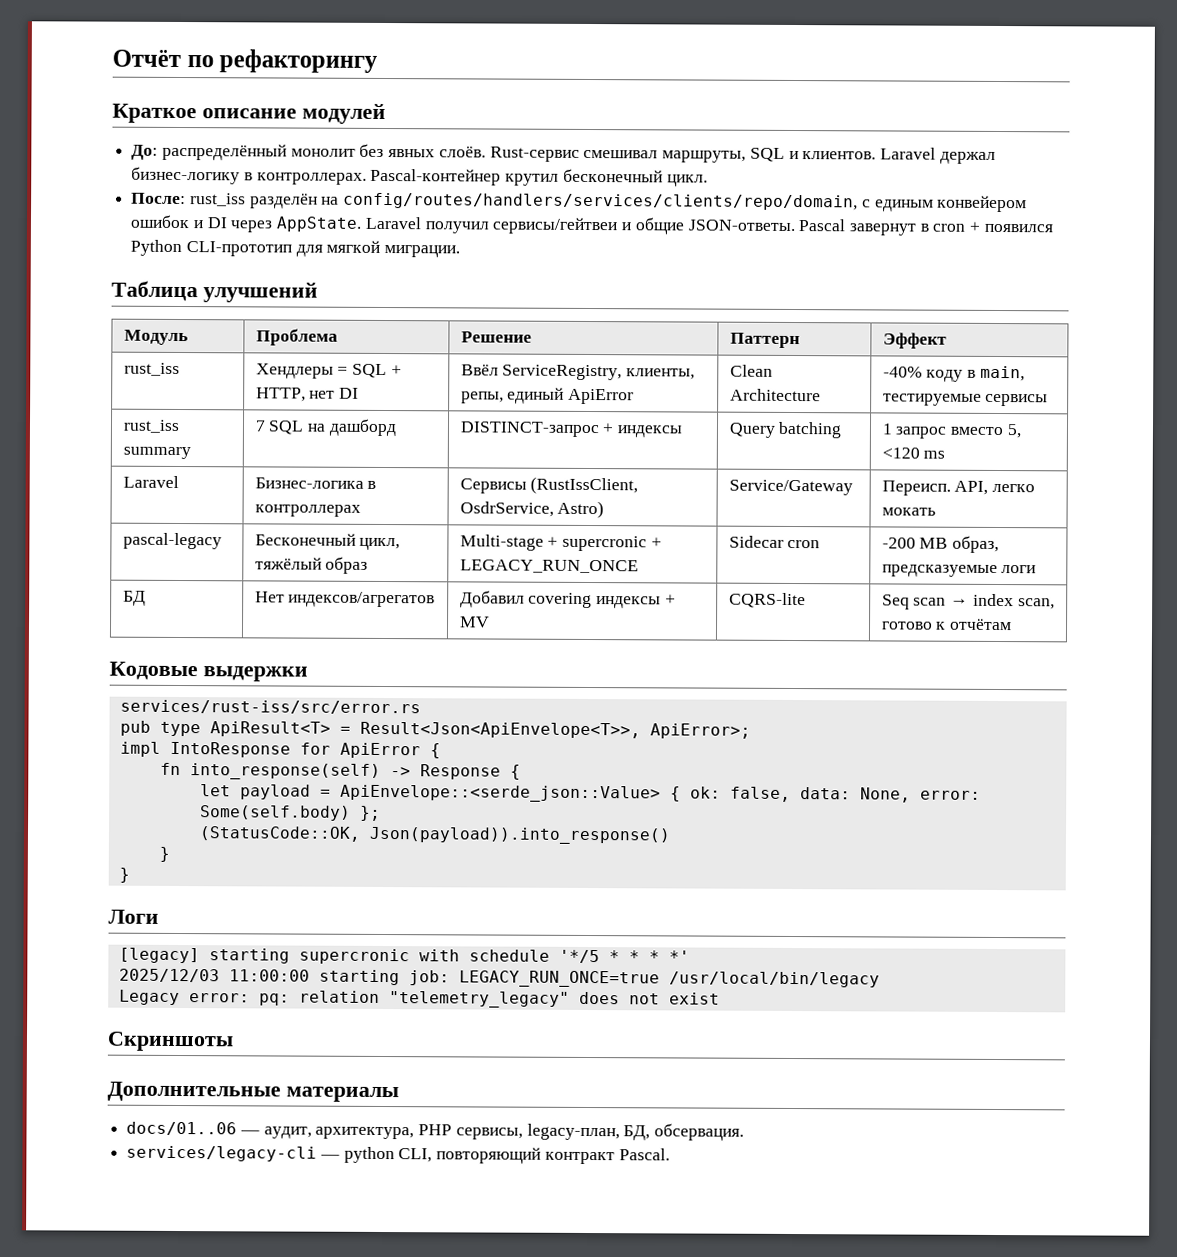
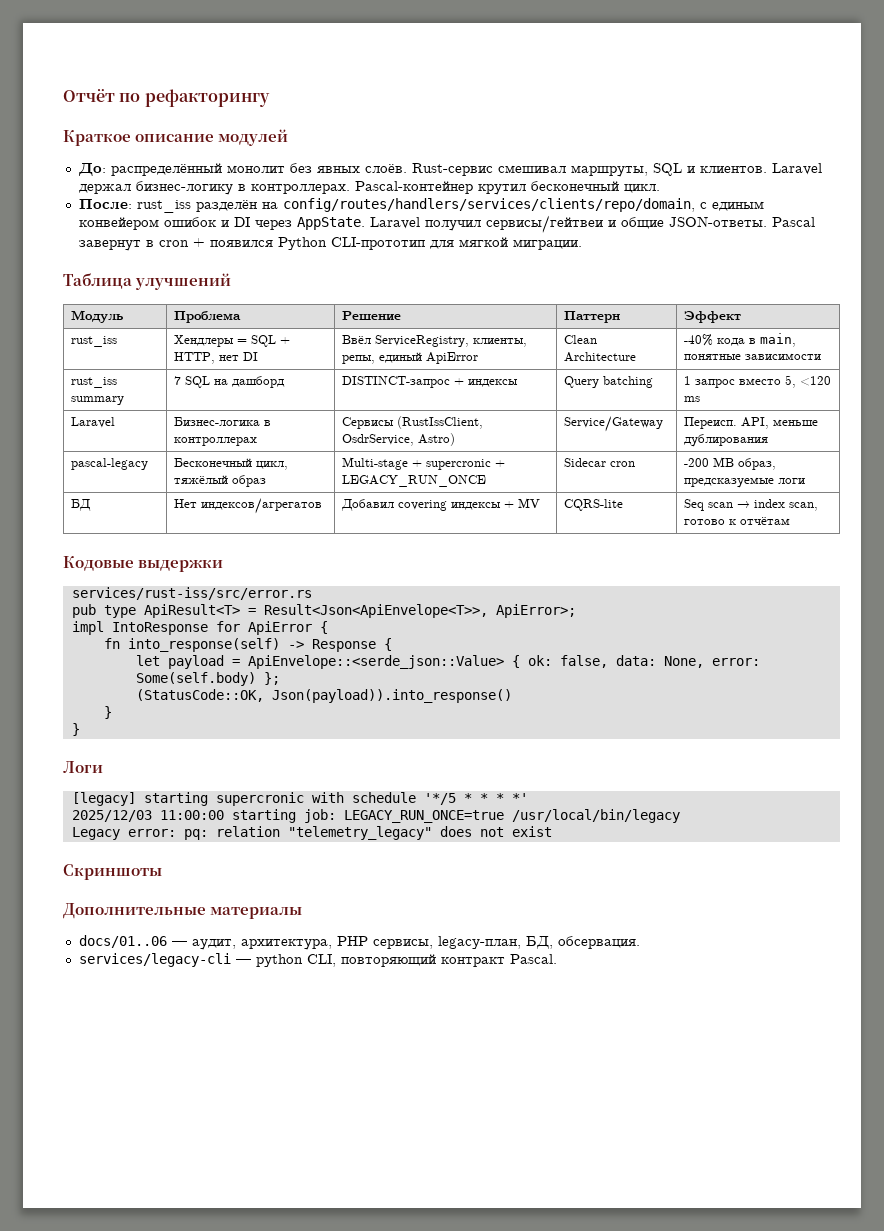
[926,369,964,382] коду -> [717,338,746,346] кода
[882,393,1049,407] тестируемые сервисы -> [684,353,822,360] понятные зависимости
[992,483,1036,493] [881,507,936,516] легко мокать -> [773,419,819,426] [684,434,769,447] меньше дублирования

